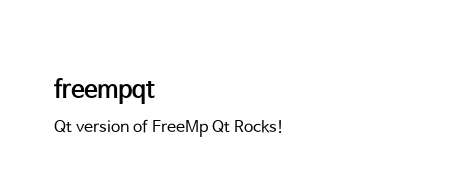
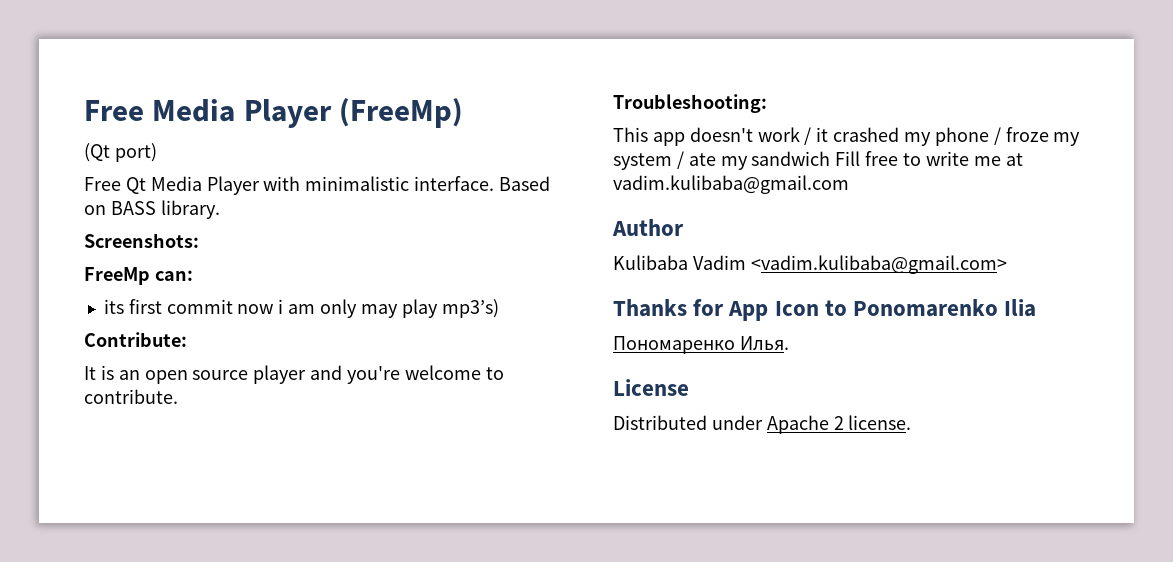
[54,78,155,104] [54,119,284,137] freempqt // Qt version of FreeMp Qt Rocks! -> [84,98,464,128] [84,143,157,162] [84,176,551,195] [84,200,220,219] [84,233,199,248] [84,267,193,285] [103,299,499,318] [84,332,187,347] [84,365,504,384] [84,389,178,404] [613,94,767,113] [613,127,1081,146] [613,151,1023,170] [613,175,849,194] [612,219,684,236] [613,255,1007,274] [613,299,1037,321] [613,336,789,354] [613,379,689,396] [613,415,912,434] Free Media Player (FreeMp) // (Qt port) // Free Qt Media Player with minimalistic interface. Based on BASS library. // Screenshots: // FreeMp can: // its first commit now i am only may play mp3’s) // Contribute: // It is an open source player and you're welcome to contribute. // Troubleshooting: // This app doesn't work / it crashed my phone / froze my system / ate my sandwich Fill free to write me at vadim.kulibaba@gmail.com // Author // Kulibaba Vadim <vadim.kulibaba@gmail.com> // Thanks for App Icon to Ponomarenko Ilia // Пономаренко Илья. // License // Distributed under Apache 2 license.

